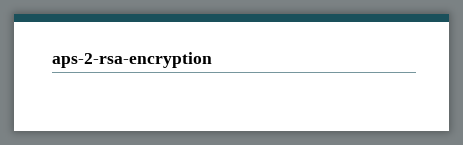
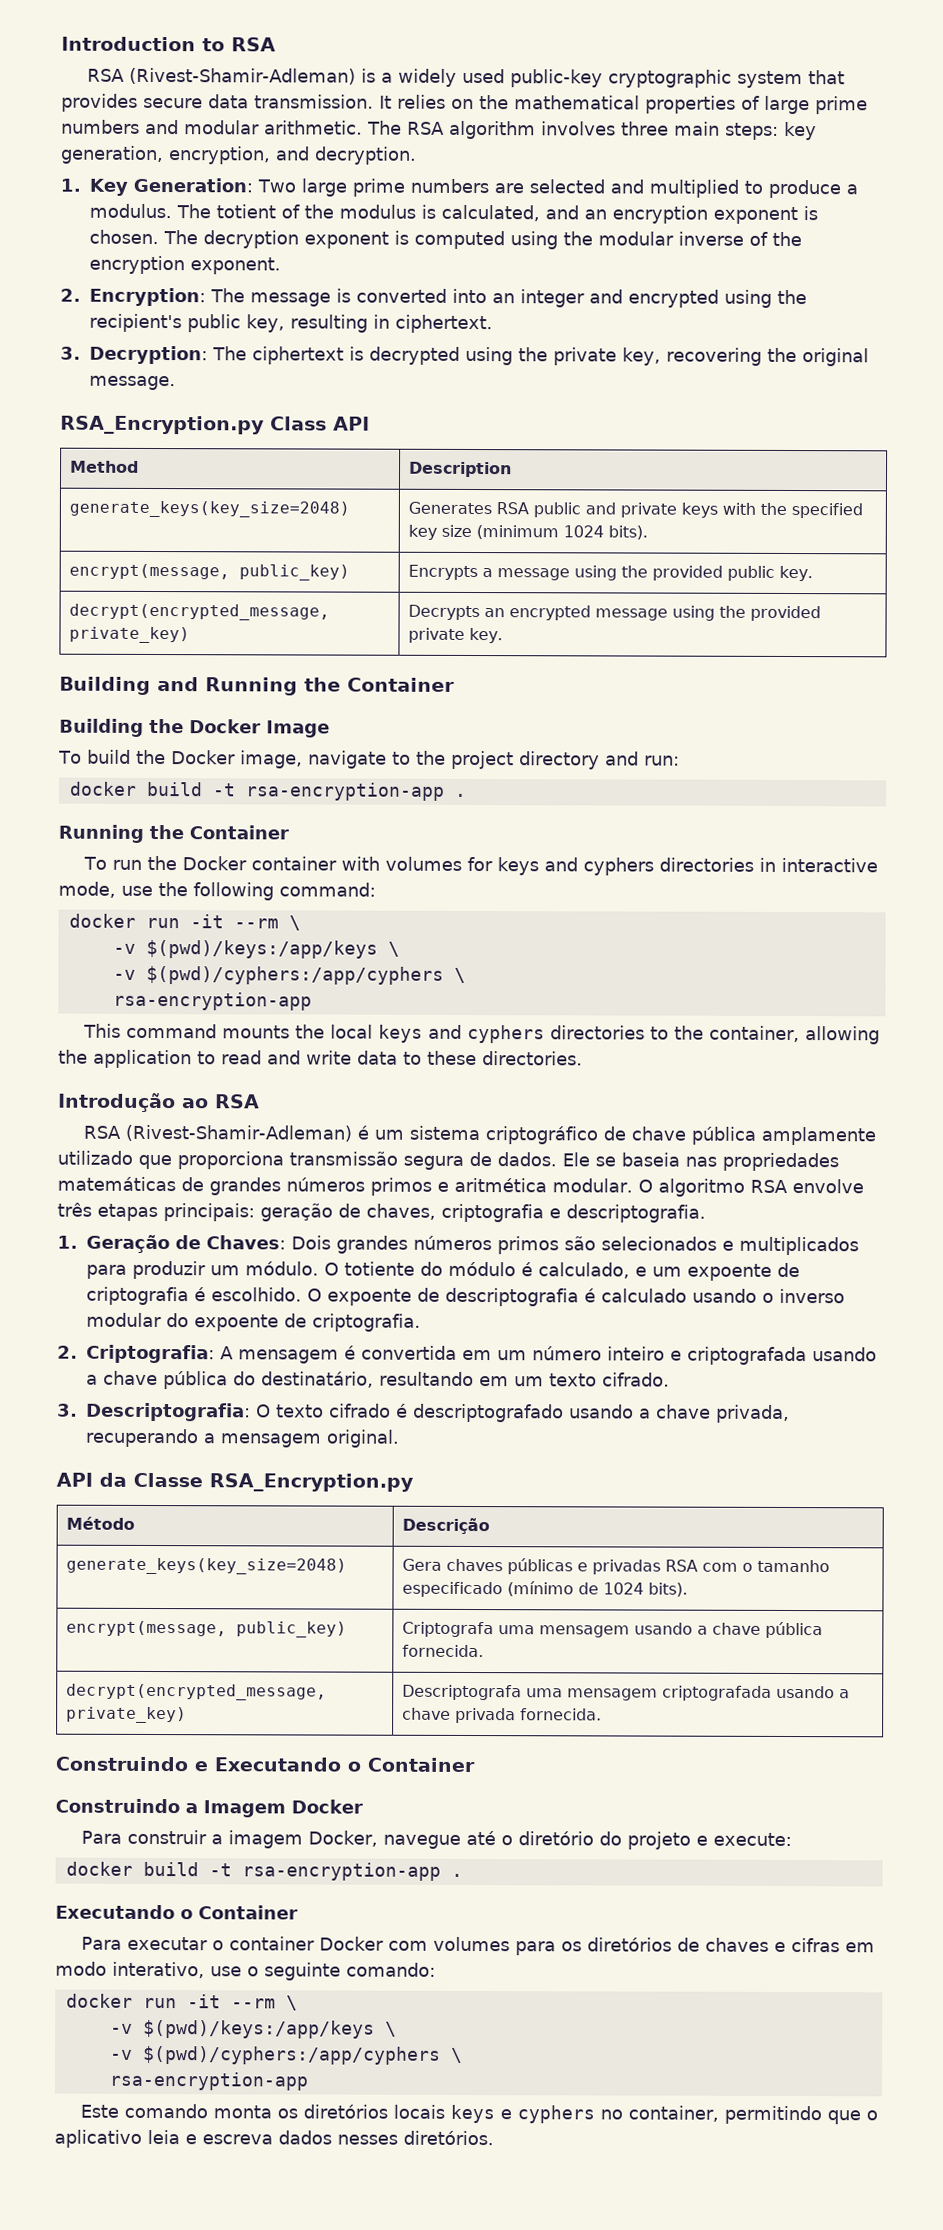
[52,52,212,68] aps-2-rsa-encryption -> [61,36,276,52] [86,67,845,89] [61,93,868,115] [61,119,817,141] [60,145,417,165] [60,177,858,199] [89,203,818,225] [89,229,802,250] [89,255,281,275] [60,287,807,308] [89,313,493,334] [60,345,869,367] [89,375,176,391] [60,415,370,435] [70,460,140,473] [409,461,513,478] [69,500,351,518] [408,501,864,519] [408,524,649,540] [69,563,351,581] [408,564,814,582] [69,603,331,621] [69,626,191,644] [408,604,822,622] [408,627,504,644] [59,676,455,696] [59,718,330,738] [58,749,680,770] [69,781,467,801] [58,824,289,843] [82,855,878,876] [58,881,376,901] [68,913,301,931] [112,939,400,959] [112,965,466,985] [112,991,312,1011] [82,1023,880,1045] [58,1049,583,1069] [58,1092,260,1113] [82,1124,876,1146] [57,1150,839,1172] [57,1176,864,1197] [57,1202,706,1223] [57,1234,859,1256] [86,1260,800,1281] [86,1286,845,1307] [86,1312,421,1332] [57,1344,877,1366] [86,1370,670,1390] [57,1402,790,1423] [85,1428,400,1448] [56,1472,414,1492] [66,1516,136,1530] [402,1517,491,1535] [66,1557,348,1575] [402,1558,831,1575] [402,1581,689,1598] [66,1620,348,1638] [402,1621,824,1639] [402,1644,485,1658] [66,1683,328,1701] [66,1706,188,1724] [402,1684,851,1701] [402,1707,603,1724] [55,1756,475,1773] [55,1798,363,1818] [80,1829,792,1850] [65,1861,463,1881] [55,1904,298,1920] [80,1936,875,1956] [55,1961,436,1981] [65,1993,298,2011] [109,2019,397,2039] [109,2045,463,2065] [108,2071,308,2091] [79,2103,878,2125] [54,2129,494,2148] Introduction to RSA // RSA (Rivest-Shamir-Adleman) is a widely used public-key cryptographic system that provides secure data transmission. It relies on the mathematical properties of large prime numbers and modular arithmetic. The RSA algorithm involves three main steps: key generation, encryption, and decryption. // 1. Key Generation: Two large prime numbers are selected and multiplied to produce a modulus. The totient of the modulus is calculated, and an encryption exponent is chosen. The decryption exponent is computed using the modular inverse of the encryption exponent. // 2. Encryption: The message is converted into an integer and encrypted using the recipient's public key, resulting in ciphertext. // 3. Decryption: The ciphertext is decrypted using the private key, recovering the original message. // RSA_Encryption.py Class API // Method | Description // generate_keys(key_size=2048) | Generates RSA public and private keys with the specified key size (minimum 1024 bits). // encrypt(message, public_key) | Encrypts a message using the provided public key. // decrypt(encrypted_message, private_key) | Decrypts an encrypted message using the provided private key. // Building and Running the Container // Building the Docker Image // To build the Docker image, navigate to the project directory and run: // docker build -t rsa-encryption-app . // Running the Container // To run the Docker container with volumes for keys and cyphers directories in interactive mode, use the following command: // docker run -it --rm \ // -v $(pwd)/keys:/app/keys \ // -v $(pwd)/cyphers:/app/cyphers \ // rsa-encryption-app // This command mounts the local keys and cyphers directories to the container, allowing the application to read and write data to these directories. // Introdução ao RSA // RSA (Rivest-Shamir-Adleman) é um sistema criptográfico de chave pública amplamente utilizado que proporciona transmissão segura de dados. Ele se baseia nas propriedades matemáticas de grandes números primos e aritmética modular. O algoritmo RSA envolve três etapas principais: geração de chaves, criptografia e descriptografia. // 1. Geração de Chaves: Dois grandes números primos são selecionados e multiplicados para produzir um módulo. O totiente do módulo é calculado, e um expoente de criptografia é escolhido. O expoente de descriptografia é calculado usando o inverso modular do expoente de criptografia. // 2. Criptografia: A mensagem é convertida em um número inteiro e criptografada usando a chave pública do destinatário, resultando em um texto cifrado. // 3. Descriptografia: O texto cifrado é descriptografado usando a chave privada, recuperando a mensagem original. // API da Classe RSA_Encryption.py // Método | Descrição // generate_keys(key_size=2048) | Gera chaves públicas e privadas RSA com o tamanho especificado (mínimo de 1024 bits). // encrypt(message, public_key) | Criptografa uma mensagem usando a chave pública fornecida. // decrypt(encrypted_message, private_key) | Descriptografa uma mensagem criptografada usando a chave privada fornecida. // Construindo e Executando o Container // Construindo a Imagem Docker // Para construir a imagem Docker, navegue até o diretório do projeto e execute: // docker build -t rsa-encryption-app . // Executando o Container // Para executar o container Docker com volumes para os diretórios de chaves e cifras em modo interativo, use o seguinte comando: // docker run -it --rm \ // -v $(pwd)/keys:/app/keys \ // -v $(pwd)/cyphers:/app/cyphers \ // rsa-encryption-app // Este comando monta os diretórios locais keys e cyphers no container, permitindo que o aplicativo leia e escreva dados nesses diretórios.

